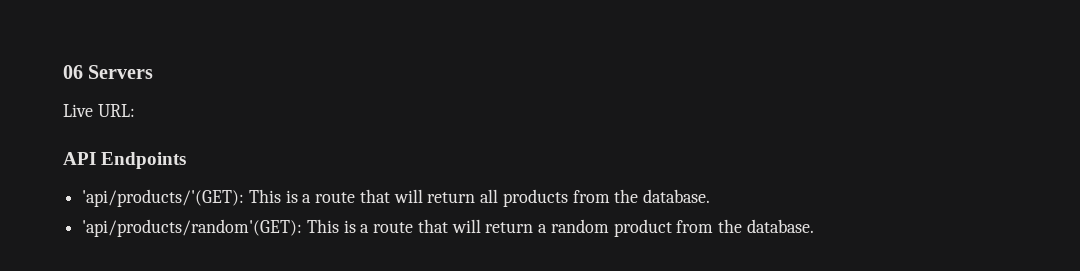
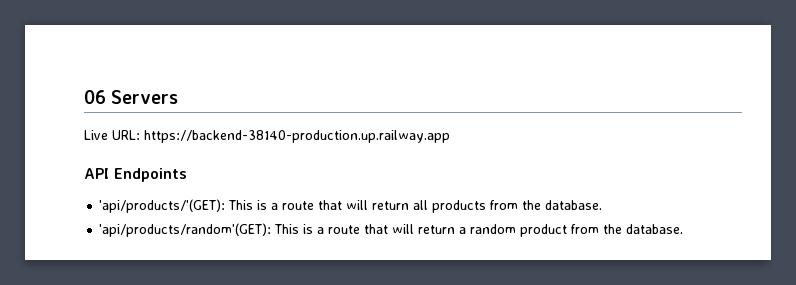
(135, 110) none -> [144,130,450,143] https://backend-38140-production.up.railway.app

